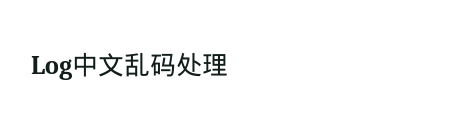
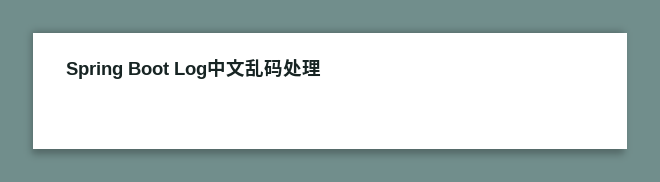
(31, 68) none -> [66,62,169,79] Spring Boot

